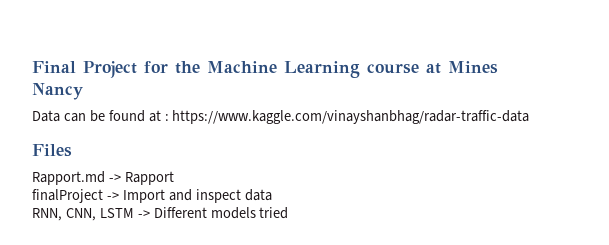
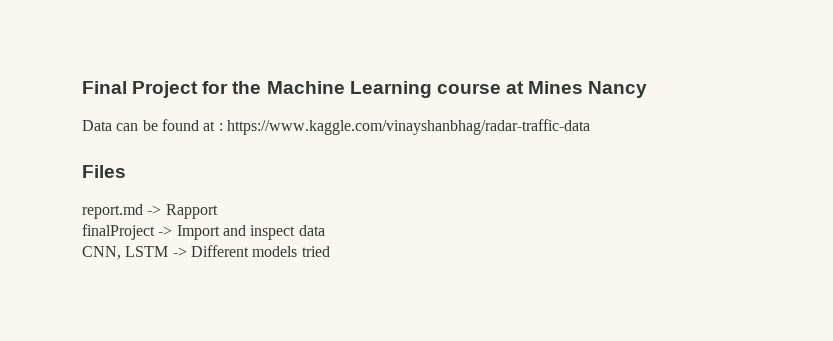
[32,171,105,185] Rapport.md -> [82,204,143,219] report.md
[32,208,62,221] RNN, -> (325, 230) none

